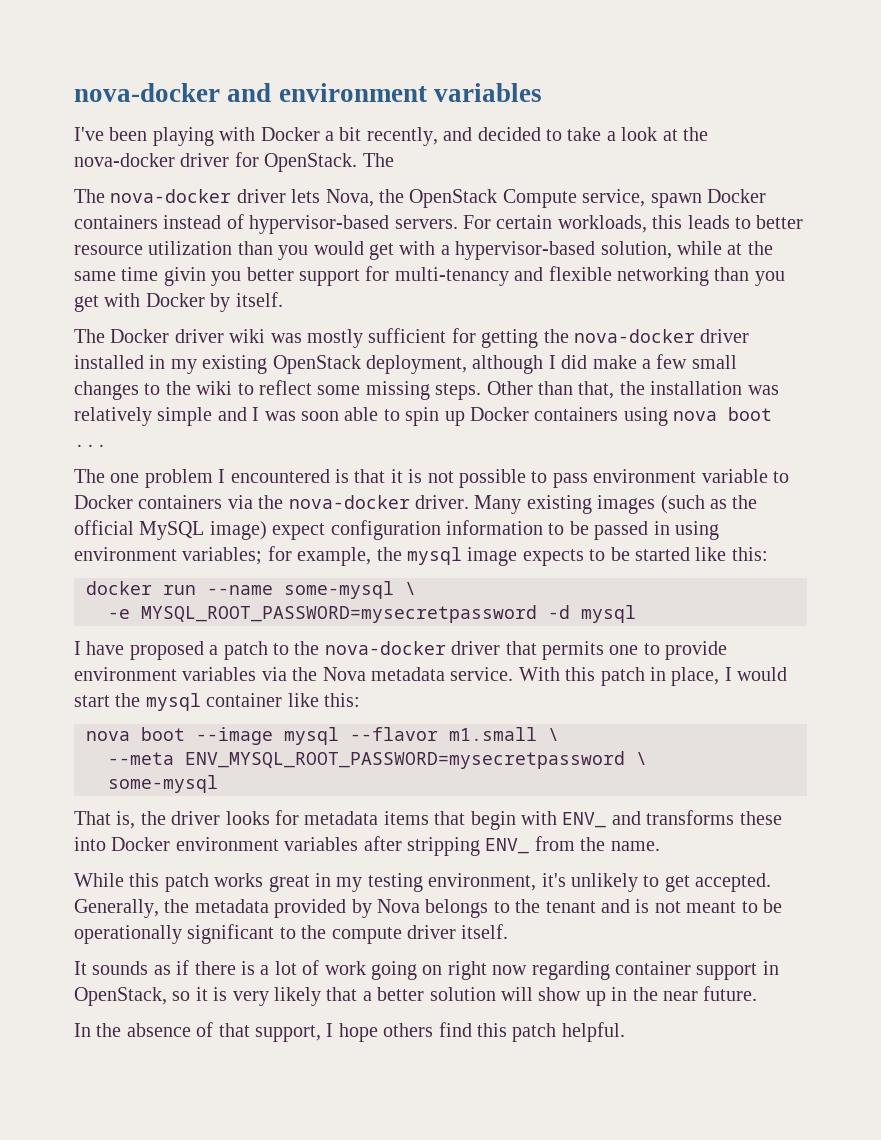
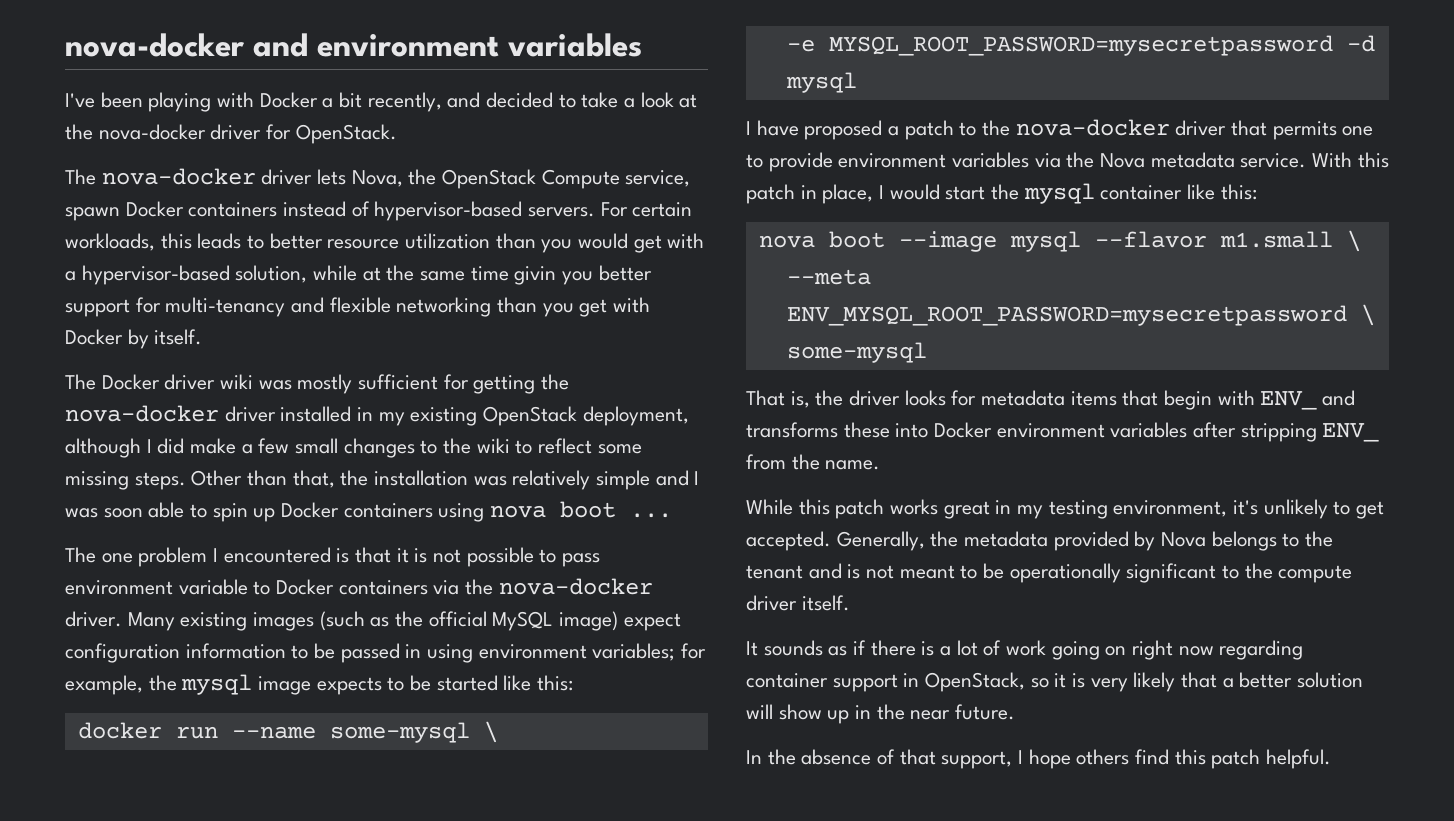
[362,153,394,167] The -> (397, 134) none

